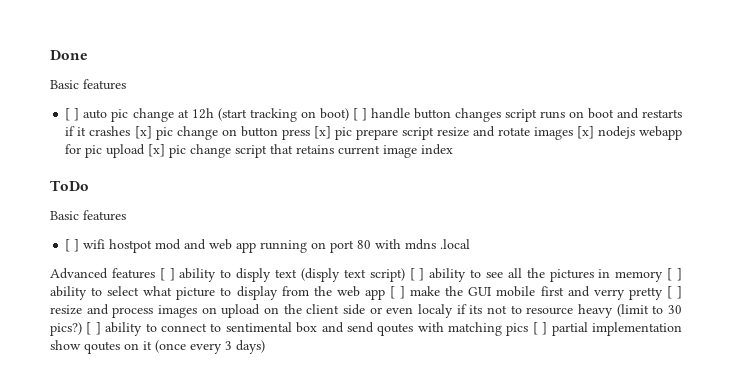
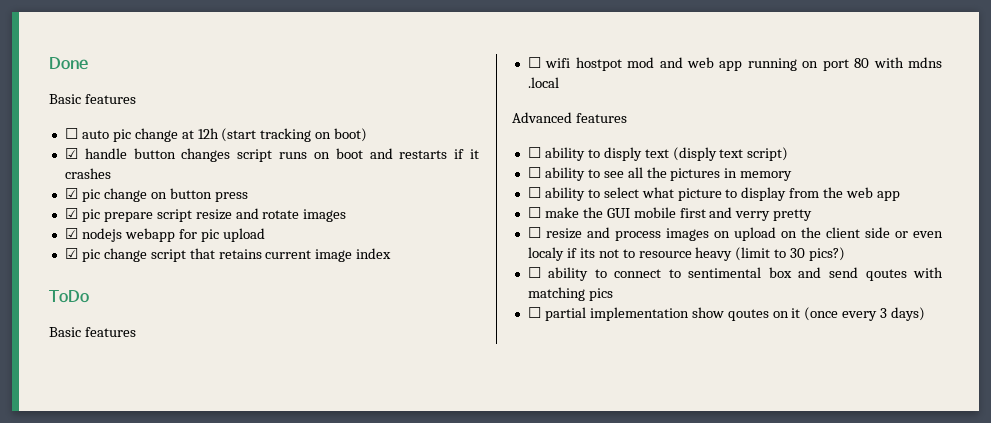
[65,108,80,121] [ ] -> [64,128,78,139] ☐
[352,108,367,121] [ ] -> [64,148,78,159] // ☑
[134,126,152,139] [x] -> [64,188,78,199] // ☑
[313,126,331,139] [x] -> [64,208,78,219] // ☑
[576,126,594,139] [x] -> [64,228,78,239] // ☑
[148,144,166,157] [x] -> [64,248,78,259] // ☑
[65,239,80,252] [ ] -> [527,57,541,68] ☐
[159,268,175,281] [ ] -> [527,147,541,158] // ☐
[409,268,425,281] [ ] -> [527,167,541,178] // ☐
[667,268,683,281] [ ] -> [527,187,541,198] // ☐
[389,286,406,299] [ ] -> [527,207,541,218] // ☐
[666,286,682,299] [ ] -> [527,227,541,238] // ☐
[86,322,101,335] [ ] -> [527,267,541,278] // ☐
[532,322,548,335] [ ] -> [527,307,541,318] // ☐

